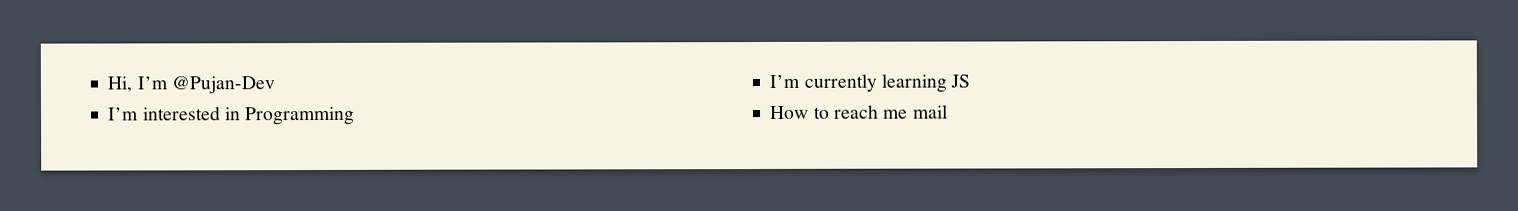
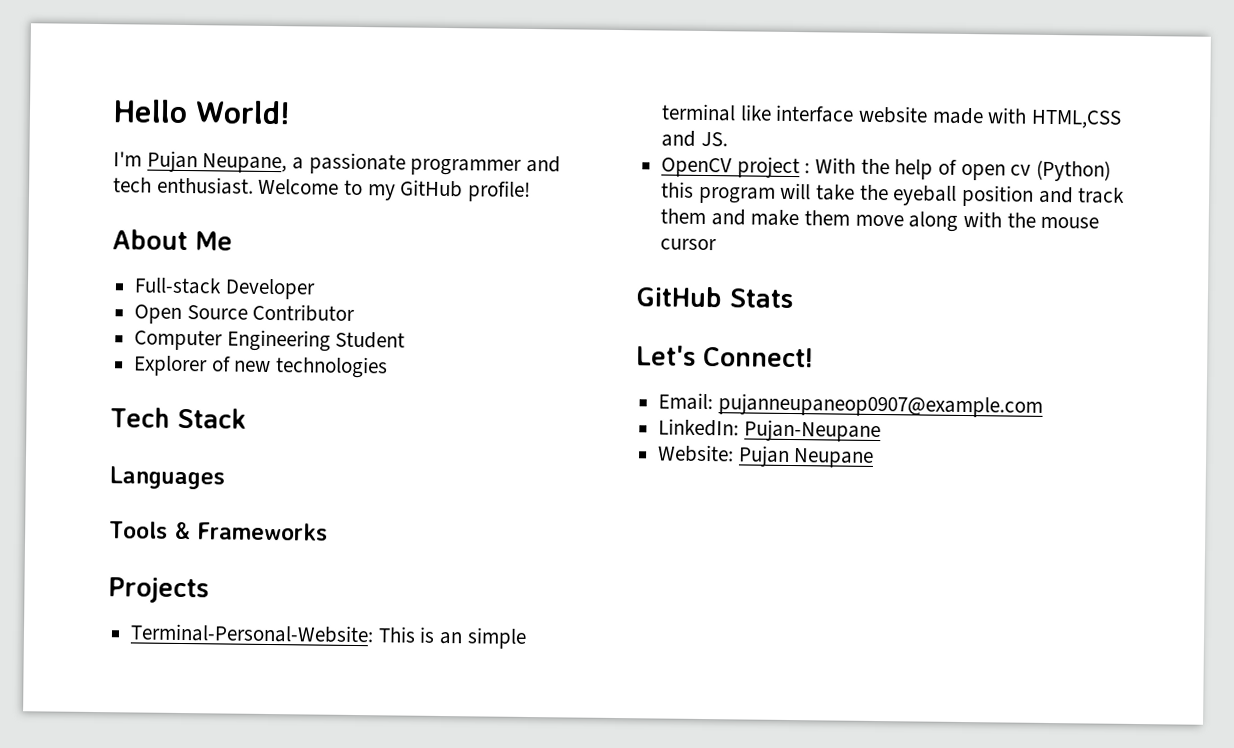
[107,76,275,94] [108,106,356,126] [769,73,971,93] [770,104,948,119] Hi, I’m @Pujan-Dev // I’m interested in Programming // I’m currently learning JS // How to reach me mail -> [113,99,291,125] [113,150,562,176] [113,176,532,202] [112,229,233,251] [134,277,316,300] [134,303,356,324] [134,329,406,352] [133,355,389,379] [110,407,247,429] [109,466,225,490] [109,521,328,541] [108,577,209,604] [130,623,527,649] [661,103,1123,129] [661,130,728,147] [661,156,1112,182] [661,181,1126,207] [660,208,1100,232] [660,238,718,251] [636,286,793,309] [636,345,814,368] [658,392,1043,418] [658,418,881,443] [657,444,875,468] Hello World! // I'm Pujan Neupane, a passionate programmer and tech enthusiast. Welcome to my GitHub profile! // About Me // Full-stack Developer // Open Source Contributor // Computer Engineering Student // Explorer of new technologies // Tech Stack // Languages // Tools & Frameworks // Projects // Terminal-Personal-Website: This is an simple terminal like interface website made with HTML,CSS and JS. // OpenCV project : With the help of open cv (Python) this program will take the eyeball position and track them and make them move along with the mouse cursor // GitHub Stats // Let's Connect! // Email: pujanneupaneop0907@example.com // LinkedIn: Pujan-Neupane // Website: Pujan Neupane

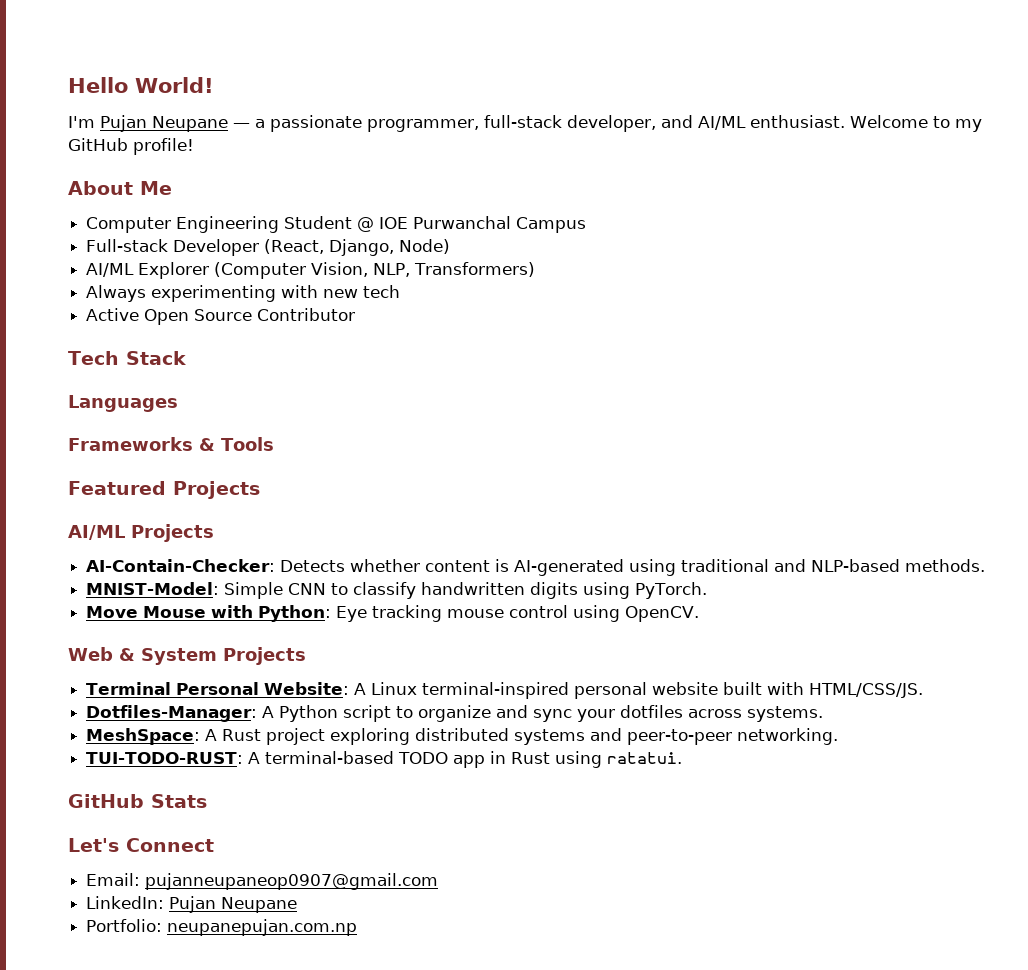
[202,152,562,176] [113,177,152,193] Neupane, a passionate programmer and tech -> [152,115,746,132] Neupane — a passionate programmer, full-stack developer, and AI/ML
[134,277,316,300] [134,303,356,324] [134,329,406,352] [133,355,389,379] Full-stack Developer // Open Source Contributor // Computer Engineering Student // Explorer of new technologies -> [86,216,587,233] [86,239,451,256] [86,262,536,279] [86,285,401,302] [86,308,356,325] Computer Engineering Student @ IOE Purwanchal Campus // Full-stack Developer (React, Django, Node) // AI/ML Explorer (Computer Vision, NLP, Transformers) // Always experimenting with new tech // Active Open Source Contributor
(225, 478) none -> [68,437,215,451] Frameworks &
[173,521,328,541] [108,577,209,604] [130,623,527,649] [661,103,1123,129] [661,130,728,147] [661,156,1112,182] [661,181,1126,207] [660,208,1100,232] [660,238,718,251] & Frameworks // Projects // Terminal-Personal-Website: This is an simple terminal like interface website made with HTML,CSS and JS. // OpenCV project : With the help of open cv (Python) this program will take the eyeball position and track them and make them move along with the mouse cursor -> [68,481,260,499] [68,524,214,542] [86,559,986,576] [86,582,708,599] [86,605,700,622] [68,647,306,665] [86,682,924,699] [86,705,824,722] [86,728,839,745] [86,751,683,768] // Featured Projects // AI/ML Projects // AI-Contain-Checker: Detects whether content is AI-generated using traditional and NLP-based methods. // MNIST-Model: Simple CNN to classify handwritten digits using PyTorch. // Move Mouse with Python: Eye tracking mouse control using OpenCV. // Web & System Projects // Terminal Personal Website: A Linux terminal-inspired personal website built with HTML/CSS/JS. // Dotfiles-Manager: A Python script to organize and sync your dotfiles across systems. // MeshSpace: A Rust project exploring distributed systems and peer-to-peer networking. // TUI-TODO-RUST: A terminal-based TODO app in Rust using ratatui.
[703,346,814,368] Connect! -> [126,838,214,852] Connect
[717,393,1043,418] pujanneupaneop0907@example.com -> [145,873,439,890] pujanneupaneop0907@gmail.com
[743,419,881,443] [657,444,875,468] Pujan-Neupane // Website: Pujan Neupane -> [169,896,298,913] [86,919,358,936] Pujan Neupane // Portfolio: neupanepujan.com.np

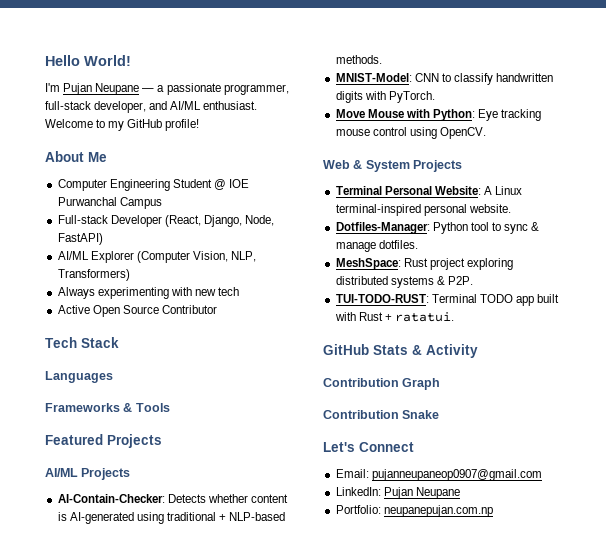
[399,239,451,254] Node) -> [245,215,275,226] [57,233,103,245] Node, FastAPI)
[774,559,807,572] and -> [219,514,227,521] +
[224,582,284,599] Simple -> (412, 77) none
[583,582,631,599] using -> [364,91,386,100] with
[652,682,924,698] [86,705,824,722] website built with HTML/CSS/JS. // Dotfiles-Manager: A Python script to organize and sync your dotfiles across systems. -> [468,204,511,213] [335,222,540,234] [335,240,418,252] website. // Dotfiles-Manager: Python tool to sync & manage dotfiles.
[205,729,218,741] A -> (401, 264) none
[590,728,839,745] [86,751,683,768] [68,794,207,808] and peer-to-peer networking. // TUI-TODO-RUST: A terminal-based TODO app in Rust using ratatui. // GitHub Stats -> [436,276,473,285] [335,294,560,306] [334,312,454,322] [323,344,478,358] [323,378,441,390] [323,410,440,419] & P2P. // TUI-TODO-RUST: Terminal TODO app built with Rust + ratatui. // GitHub Stats & Activity // Contribution Graph // Contribution Snake

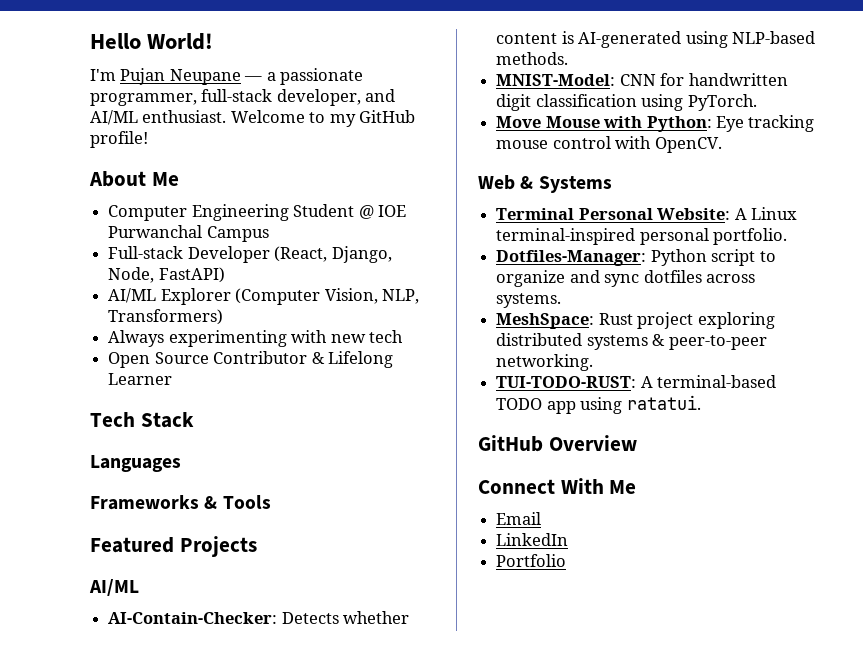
[57,305,90,314] Active -> (403, 336) none
(217, 309) none -> [311,351,393,368] [108,373,173,385] & Lifelong Learner
[81,468,131,480] Projects -> (139, 587) none
[166,512,227,521] traditional + -> (728, 39) none
[441,73,554,85] [335,91,386,103] to classify handwritten digits with -> [660,73,788,86] [496,94,684,111] for handwritten digit classification using
[409,127,437,139] using -> [615,136,652,149] with
[365,160,463,172] System Projects -> [538,176,612,193] Systems
[468,204,511,213] website. -> [713,228,788,245] portfolio.
[470,222,540,234] [335,240,418,252] tool to sync & manage dotfiles. -> [711,249,776,266] [496,270,755,287] [496,293,562,308] script to organize and sync dotfiles across systems.
[447,276,473,285] P2P. -> [668,335,767,350] [496,354,594,371] peer-to-peer networking.
[431,294,560,306] [334,312,454,322] [323,344,478,358] [323,378,441,390] [323,410,440,419] [323,442,414,452] [335,469,542,481] [335,487,460,499] [335,505,493,517] Terminal TODO app built with Rust + ratatui. // GitHub Stats & Activity // Contribution Graph // Contribution Snake // Let's Connect // Email: pujanneupaneop0907@gmail.com // LinkedIn: Pujan Neupane // Portfolio: neupanepujan.com.np -> [640,375,777,388] [496,395,701,414] [478,435,637,452] [478,478,637,494] [496,512,542,525] [496,533,569,546] [496,554,567,567] A terminal-based TODO app using ratatui. // GitHub Overview // Connect With Me // Email // LinkedIn // Portfolio

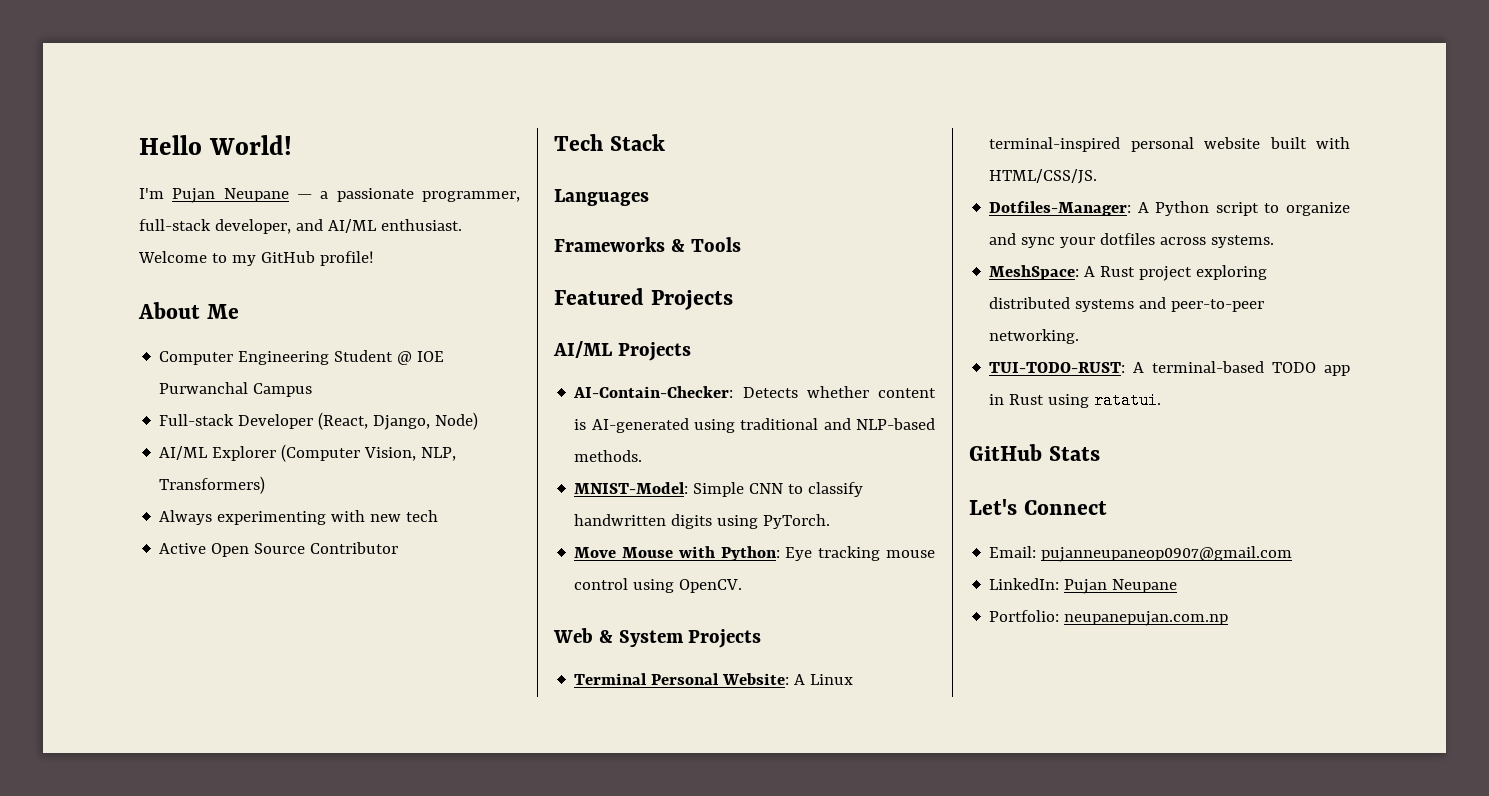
[108,267,225,283] Node, FastAPI) -> [435,412,479,430] Node)
(403, 336) none -> [159,543,207,554] Active
[311,351,393,368] [108,373,173,385] & Lifelong Learner -> (399, 548) none
(139, 587) none -> [617,342,691,361] Projects
(728, 39) none -> [740,418,851,430] traditional and
[619,73,788,86] [496,94,637,111] CNN for handwritten digit classification -> [693,482,864,497] [574,514,713,529] Simple CNN to classify handwritten digits
[615,136,652,149] with -> [633,579,675,593] using
[538,176,612,193] Systems -> [618,629,762,648] System Projects
[713,228,788,245] portfolio. -> [1204,137,1350,149] [989,169,1098,184] website built with HTML/CSS/JS.
(647, 258) none -> [1137,202,1149,213] A
(640, 280) none -> [1060,237,1096,248] your
(595, 321) none -> [1084,266,1096,277] A
[652,334,666,346] & -> [1139,297,1167,309] and
(576, 407) none -> [989,394,1045,405] in Rust
[548,435,637,451] Overview // -> [1048,446,1100,461] [969,499,1017,515] Stats // Let's
[560,478,637,494] [496,512,542,525] [496,533,569,546] [496,554,567,567] With Me // Email // LinkedIn // Portfolio -> [989,546,1293,562] [989,578,1178,594] [989,610,1229,626] // Email: pujanneupaneop0907@gmail.com // LinkedIn: Pujan Neupane // Portfolio: neupanepujan.com.np

